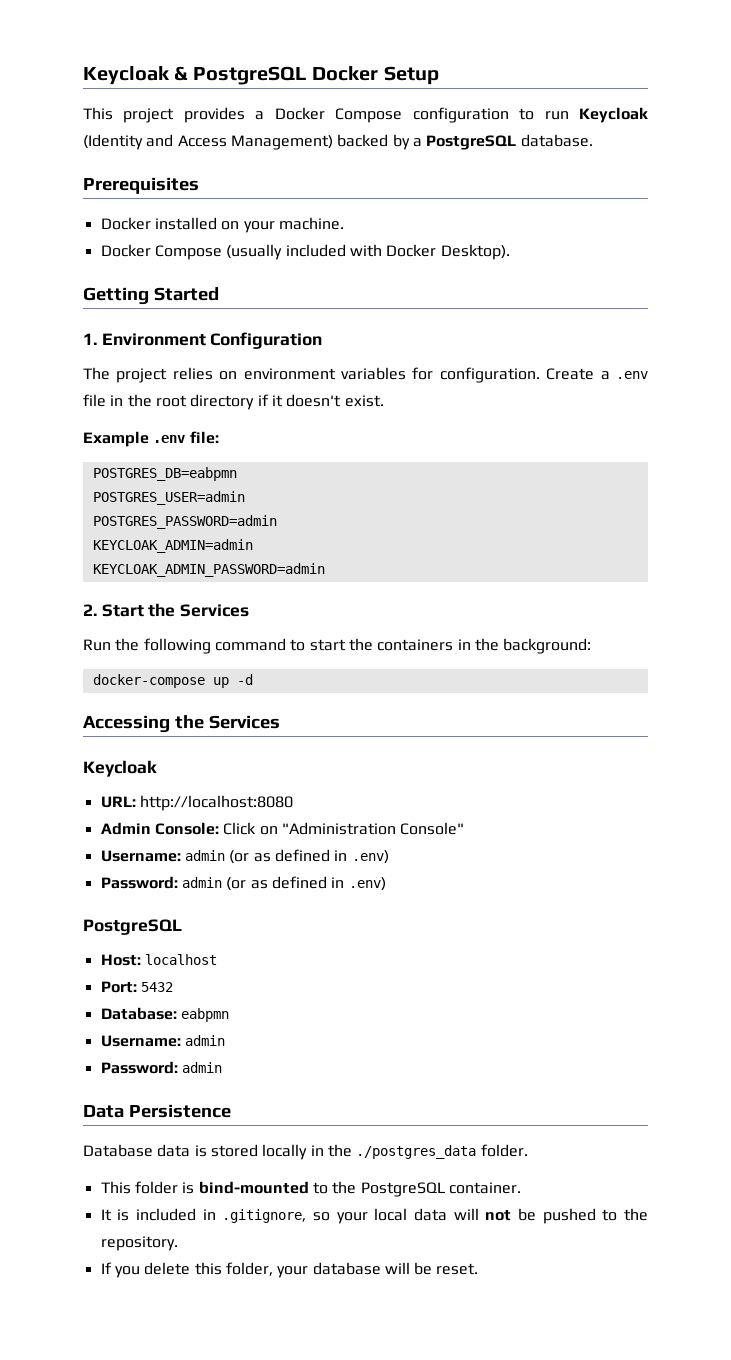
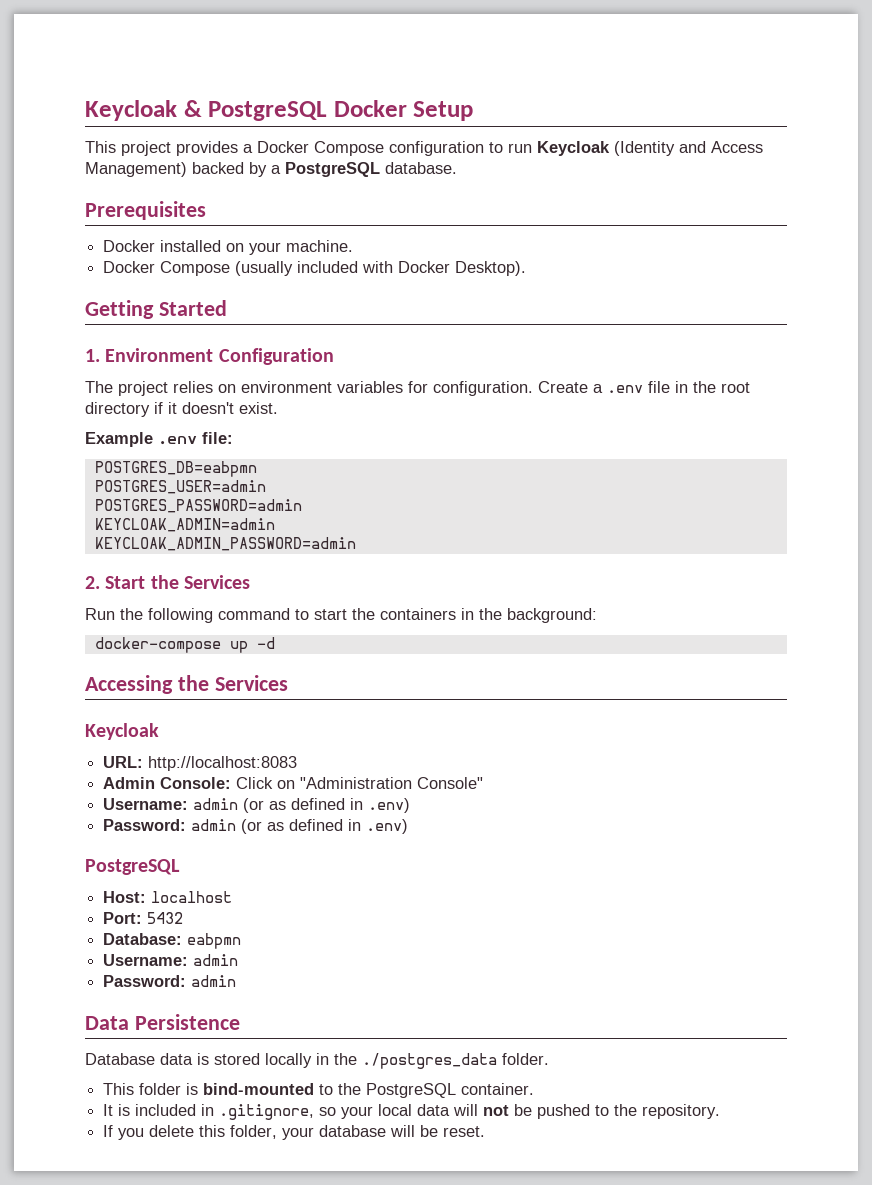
[139,795,293,811] http://localhost:8080 -> [148,756,298,771] http://localhost:8083

